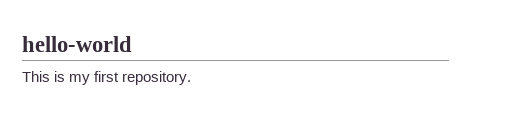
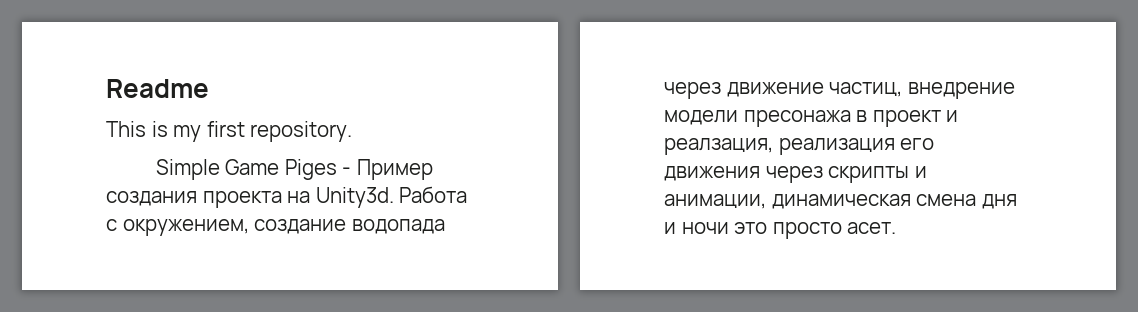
[22,36,132,52] hello-world -> [106,79,209,98] Readme
(192, 78) none -> [155,159,433,180] [106,186,468,208] [106,219,445,236] [664,82,1015,99] [664,110,959,127] [664,138,935,155] [664,166,927,183] [664,194,1017,209] [664,222,897,239] // Simple Game Piges - Пример создания проекта на Unity3d. Работа с окружением, создание водопада через движение частиц, внедрение модели пресонажа в проект и реалзация, реализация его движения через скрипты и анимации, динамическая смена дня и ночи это просто асет.

